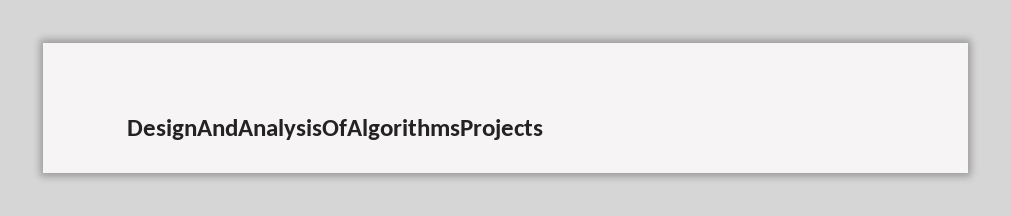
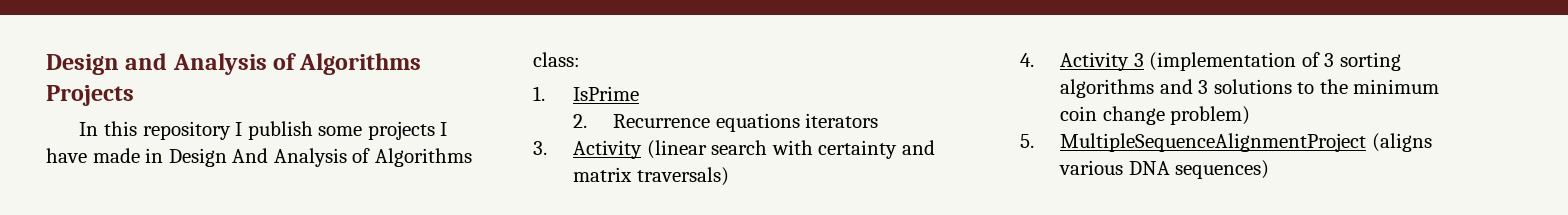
[127,119,543,140] DesignAndAnalysisOfAlgorithmsProjects -> [46,53,422,75] [46,85,134,106] [79,121,448,140] [46,148,472,167] [533,52,580,67] [533,86,640,101] [573,113,879,132] [533,140,935,159] [573,167,729,186] [1020,52,1401,71] [1060,79,1440,98] [1060,106,1251,125] [1020,133,1432,152] [1059,160,1270,179] Design and Analysis of Algorithms Projects // In this repository I publish some projects I have made in Design And Analysis of Algorithms class: // 1. IsPrime // 2. Recurrence equations iterators // 3. Activity (linear search with certainty and matrix traversals) // 4. Activity 3 (implementation of 3 sorting algorithms and 3 solutions to the minimum coin change problem) // 5. MultipleSequenceAlignmentProject (aligns various DNA sequences)

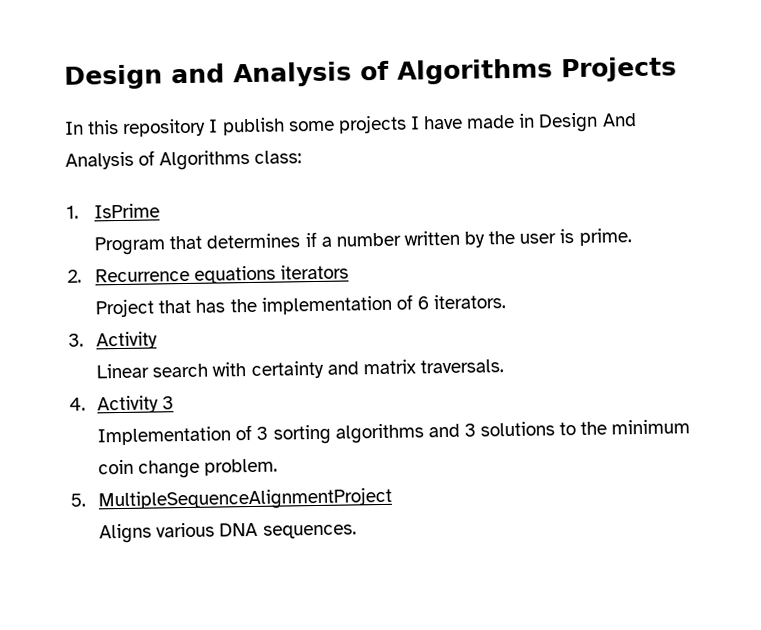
[573,113,879,132] 2. Recurrence equations iterators -> [94,228,632,256] [67,264,350,284] [95,294,507,318] Program that determines if a number written by the user is prime. // 2. Recurrence equations iterators // Project that has the implementation of 6 iterators.
[646,140,707,159] (linear -> [96,363,150,379] // Linear
[636,167,729,186] traversals) -> [419,359,504,374] traversals.
[1149,52,1297,71] (implementation -> [97,426,232,446] // Implementation
[1170,106,1251,125] problem) -> [204,458,279,476] problem.
[1371,133,1432,152] (aligns -> [99,523,153,544] // Aligns
[1175,160,1270,179] sequences) -> [262,524,357,539] sequences.

